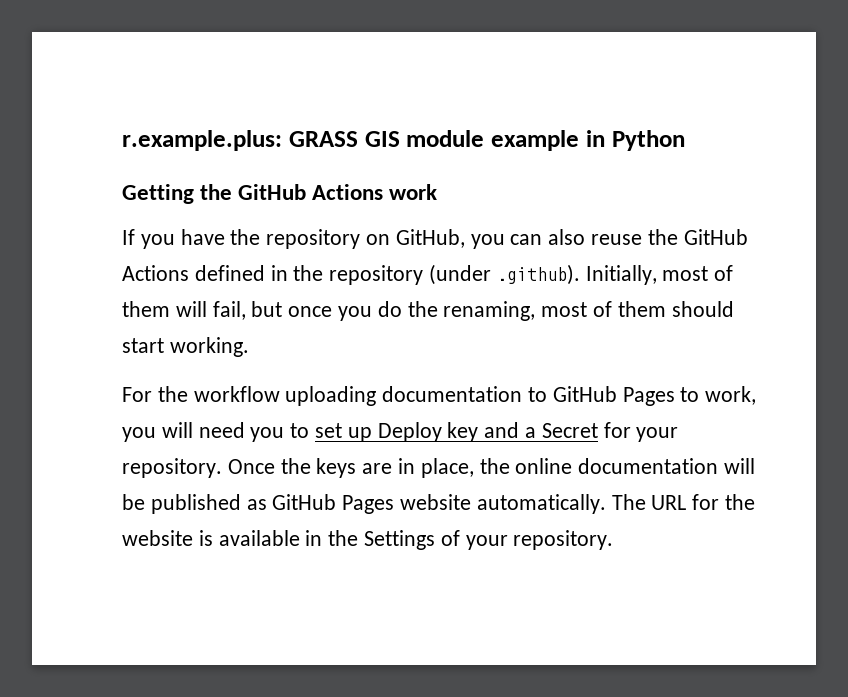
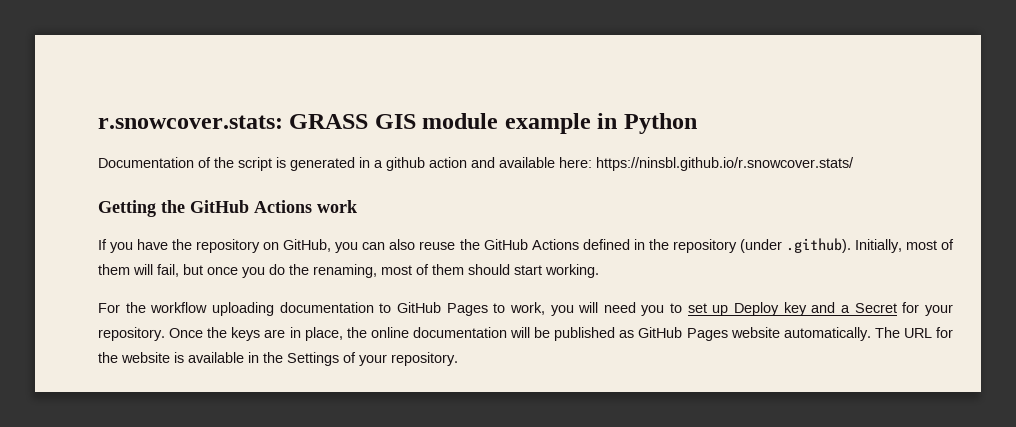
[122,130,282,151] r.example.plus: -> [98,115,283,129] r.snowcover.stats:
(685, 140) none -> [98,157,854,171] // Documentation of the script is generated in a github action and available here: https://ninsbl.github.io/r.snowcover.stats/

